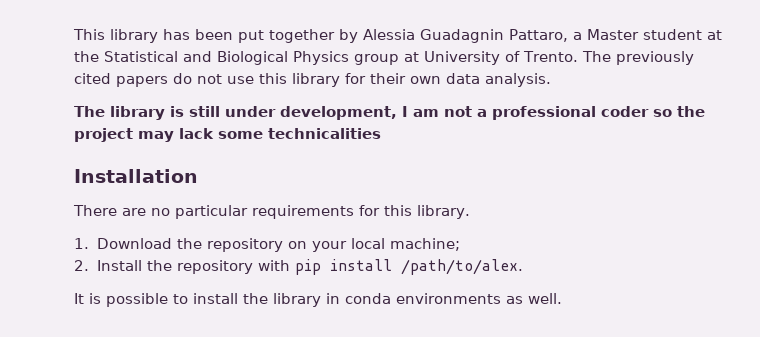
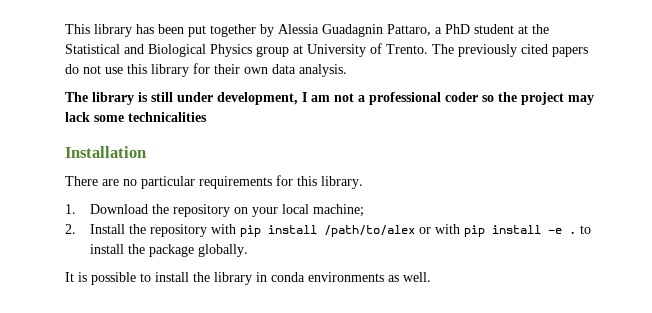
[587,29,639,40] Master -> [445,24,470,34] PhD
[400,259,523,275] /path/to/alex. -> [323,224,591,237] [89,244,248,257] /path/to/alex or with pip install -e . to install the package globally.

